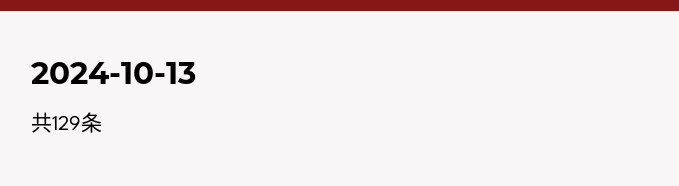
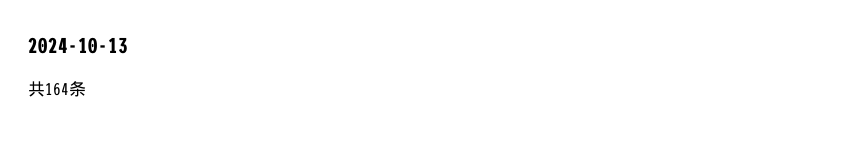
[52,115,81,130] 129 -> [45,83,69,96] 164

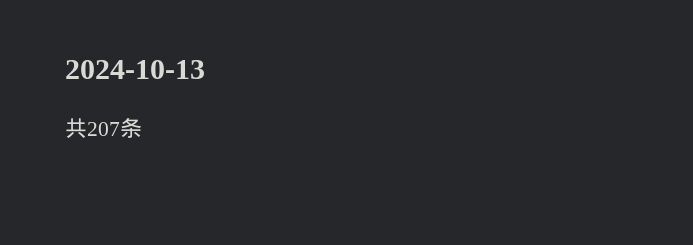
[45,83,69,96] 164 -> [87,122,120,136] 207

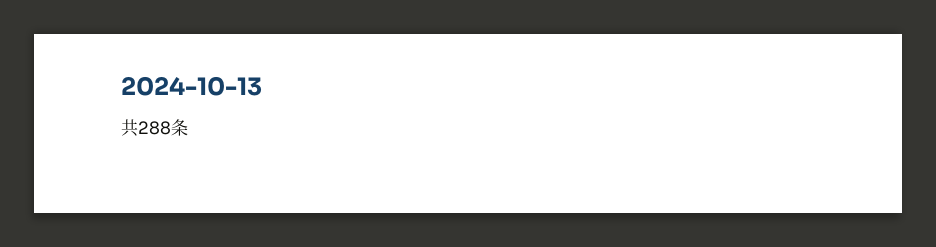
[87,122,120,136] 207 -> [138,121,171,135] 288

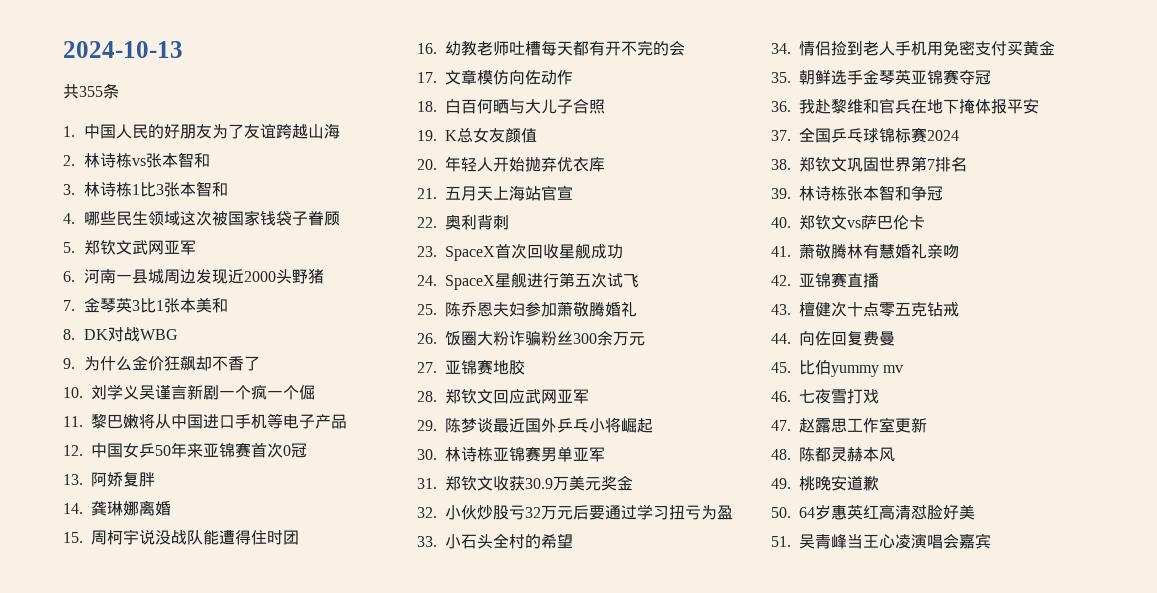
[138,121,171,135] 288 -> [79,86,103,97] 355
(188, 127) none -> [63,124,340,139] [63,152,210,168] [63,181,228,197] [63,210,340,226] [63,239,196,255] [63,269,324,284] [63,298,228,313] [63,327,178,342] [63,356,260,371] [63,384,315,400] [63,413,347,429] [63,442,307,458] [63,472,155,487] [63,500,171,516] [63,529,299,545] [417,40,685,56] [417,70,573,85] [417,98,605,114] [417,128,537,143] [417,156,605,172] [417,185,573,201] [417,214,509,230] [417,243,623,261] [417,272,639,290] [417,302,637,317] [417,331,645,346] [417,359,525,375] [417,388,589,404] [417,417,653,433] [417,446,605,462] [417,475,633,491] [417,504,733,520] [417,533,573,549] [771,40,1055,56] [771,69,991,85] [771,98,1039,114] [771,127,959,143] [771,156,967,172] [771,185,943,201] [771,214,925,230] [771,244,959,259] [771,272,879,288] [771,301,959,317] [771,331,895,346] [771,359,904,377] [771,389,879,404] [771,417,927,433] [771,447,895,462] [771,475,879,491] [771,504,975,520] [771,533,991,549] // 1.中国人民的好朋友为了友谊跨越山海 // 2.林诗栋vs张本智和 // 3.林诗栋1比3张本智和 // 4.哪些民生领域这次被国家钱袋子眷顾 // 5.郑钦文武网亚军 // 6.河南一县城周边发现近2000头野猪 // 7.金琴英3比1张本美和 // 8. DK对战WBG // 9.为什么金价狂飙却不香了 // 10.刘学义吴谨言新剧一个疯一个倔 // 11.黎巴嫩将从中国进口手机等电子产品 // 12.中国女乒50年来亚锦赛首次0冠 // 13.阿娇复胖 // 14.龚琳娜离婚 // 15.周柯宇说没战队能遭得住时团 // 16.幼教老师吐槽每天都有开不完的会 // 17.文章模仿向佐动作 // 18.白百何晒与大儿子合照 // 19. K总女友颜值 // 20.年轻人开始抛弃优衣库 // 21.五月天上海站官宣 // 22.奥利背刺 // 23. SpaceX首次回收星舰成功 // 24. SpaceX星舰进行第五次试飞 // 25.陈乔恩夫妇参加萧敬腾婚礼 // 26.饭圈大粉诈骗粉丝300余万元 // 27.亚锦赛地胶 // 28.郑钦文回应武网亚军 // 29.陈梦谈最近国外乒乓小将崛起 // 30.林诗栋亚锦赛男单亚军 // 31.郑钦文收获30.9万美元奖金 // 32.小伙炒股亏32万元后要通过学习扭亏为盈 // 33.小石头全村的希望 // 34.情侣捡到老人手机用免密支付买黄金 // 35.朝鲜选手金琴英亚锦赛夺冠 // 36.我赴黎维和官兵在地下掩体报平安 // 37.全国乒乓球锦标赛2024 // 38.郑钦文巩固世界第7排名 // 39.林诗栋张本智和争冠 // 40.郑钦文vs萨巴伦卡 // 41.萧敬腾林有慧婚礼亲吻 // 42.亚锦赛直播 // 43.檀健次十点零五克钻戒 // 44.向佐回复费曼 // 45.比伯yummy mv // 46.七夜雪打戏 // 47.赵露思工作室更新 // 48.陈都灵赫本风 // 49.桃晚安道歉 // 50. 64岁惠英红高清怼脸好美 // 51.吴青峰当王心凌演唱会嘉宾

